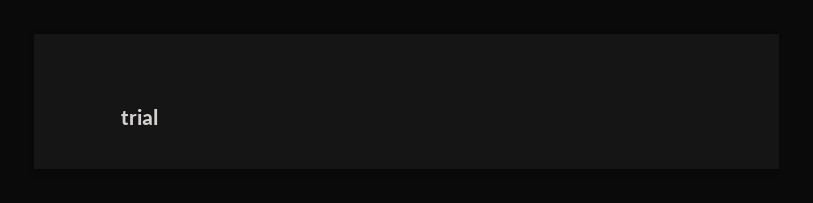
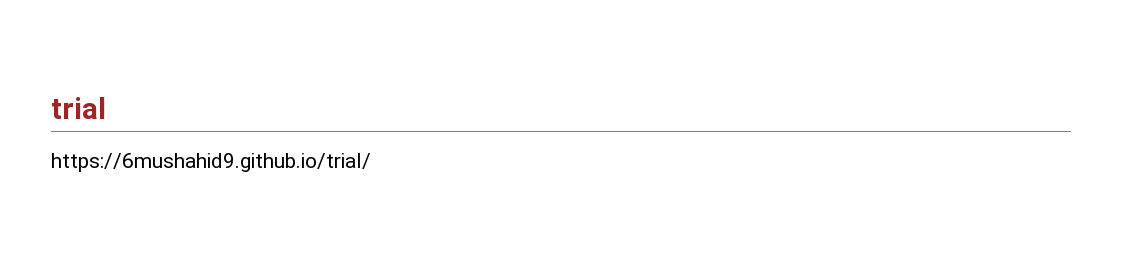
(158, 117) none -> [51,153,371,172] // https://6mushahid9.github.io/trial/

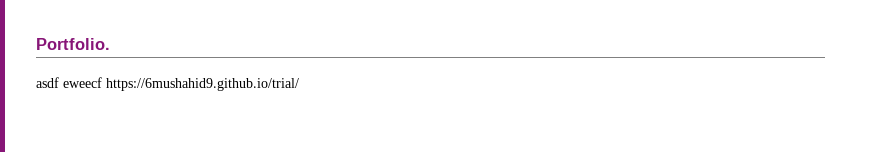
[51,97,106,119] trial // -> [36,38,110,50] [36,77,102,88] Portfolio. // asdf eweecf

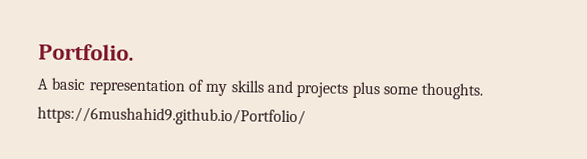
[36,77,299,91] asdf eweecf https://6mushahid9.github.io/trial/ -> [37,77,484,100] [37,106,306,127] A basic representation of my skills and projects plus some thoughts. // https://6mushahid9.github.io/Portfolio/

